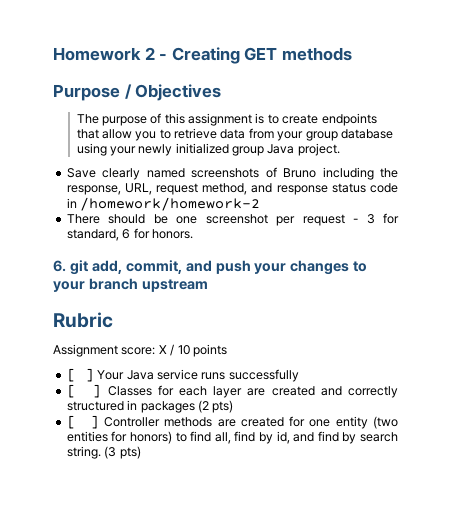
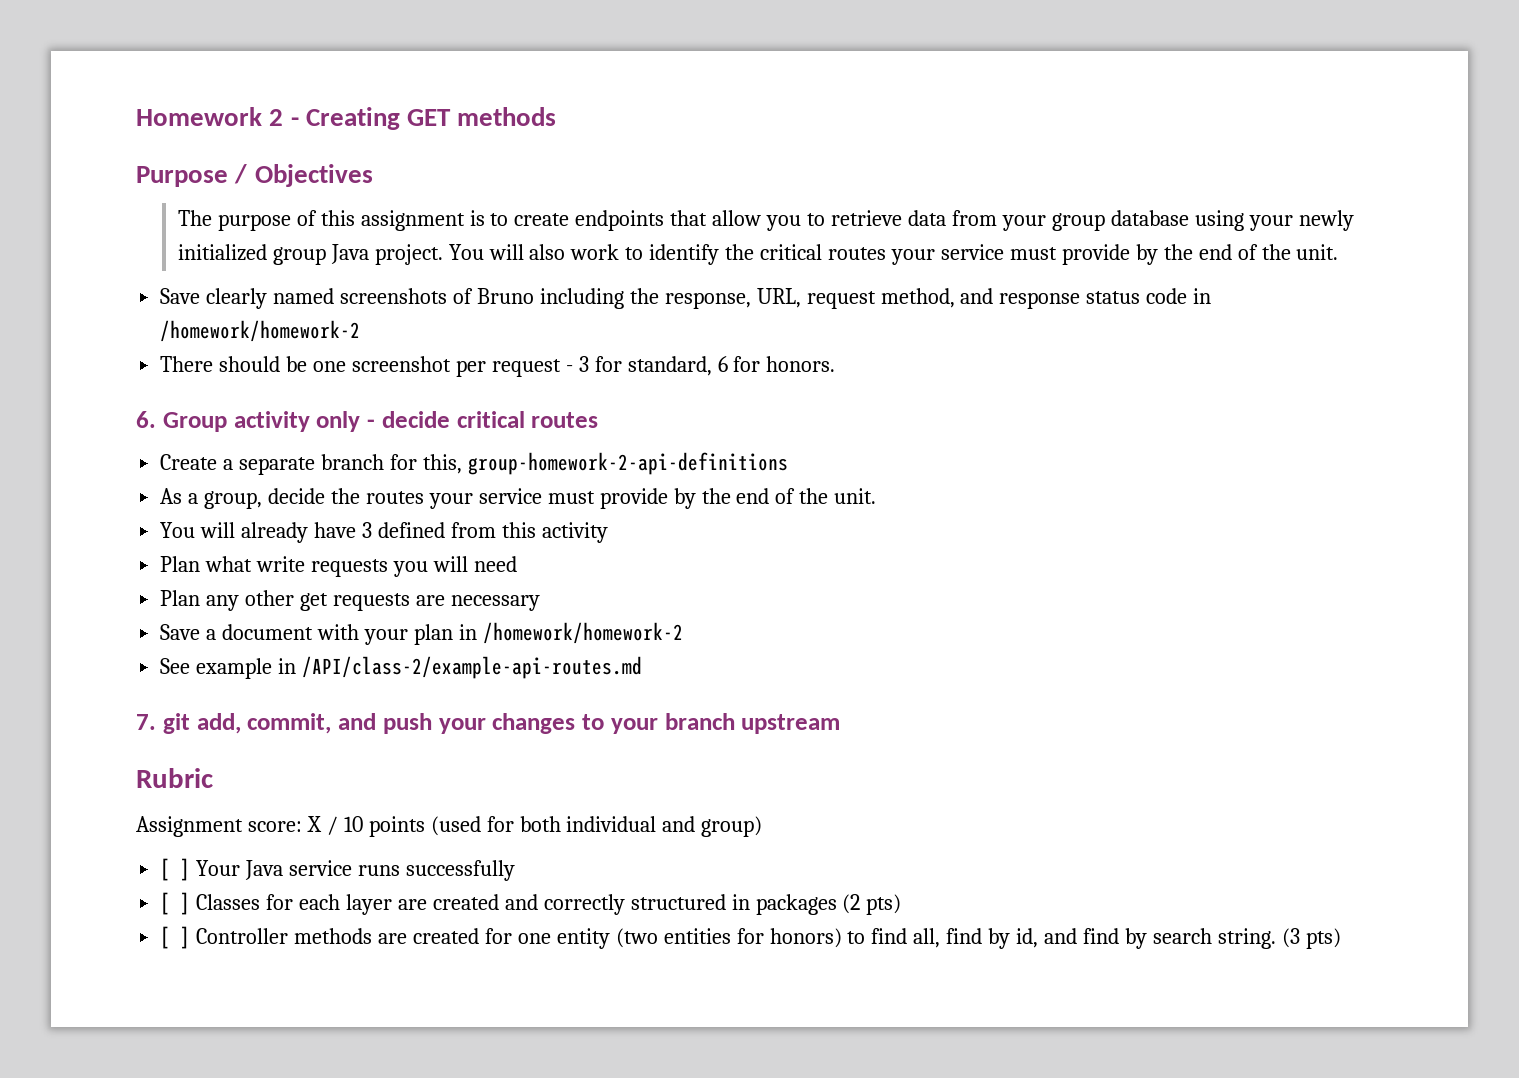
(340, 149) none -> [448,244,1339,265] You will also work to identify the critical routes your service must provide by the end of the unit.
(66, 266) none -> [162,411,599,432] [160,452,788,475] [160,488,877,509] [160,522,608,543] [160,556,517,577] [160,590,540,611] [160,622,683,645] [160,656,643,679] [136,714,156,730] Group activity only - decide critical routes // Create a separate branch for this, group-homework-2-api-definitions // As a group, decide the routes your service must provide by the end of the unit. // You will already have 3 defined from this activity // Plan what write requests you will need // Plan any other get requests are necessary // Save a document with your plan in /homework/homework-2 // See example in /API/class-2/example-api-routes.md // 7.
(227, 350) none -> [430,816,763,837] (used for both individual and group)

